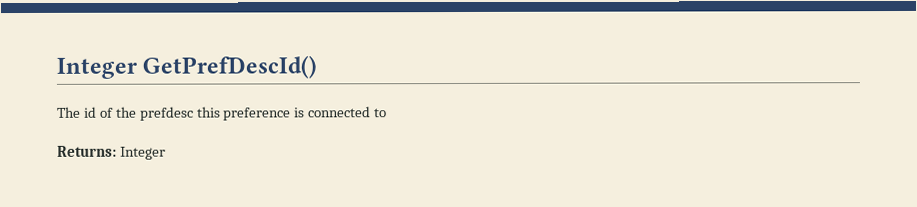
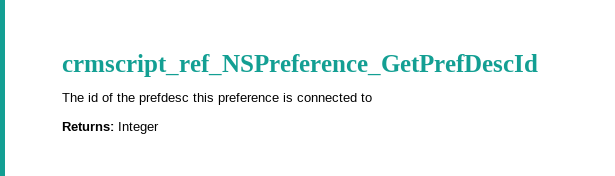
[56,55,318,79] Integer GetPrefDescId() -> [62,54,538,77] crmscript_ref_NSPreference_GetPrefDescId

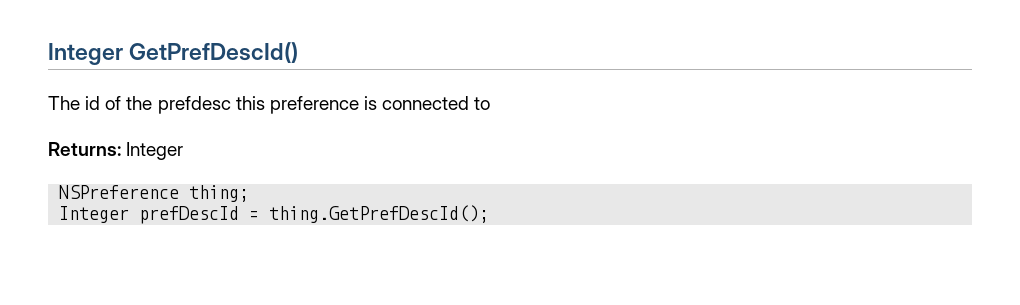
[62,54,538,77] crmscript_ref_NSPreference_GetPrefDescId -> [48,42,299,65] Integer GetPrefDescId()
(159, 128) none -> [59,185,250,202] [59,205,490,224] // NSPreference thing; // Integer prefDescId = thing.GetPrefDescId();

